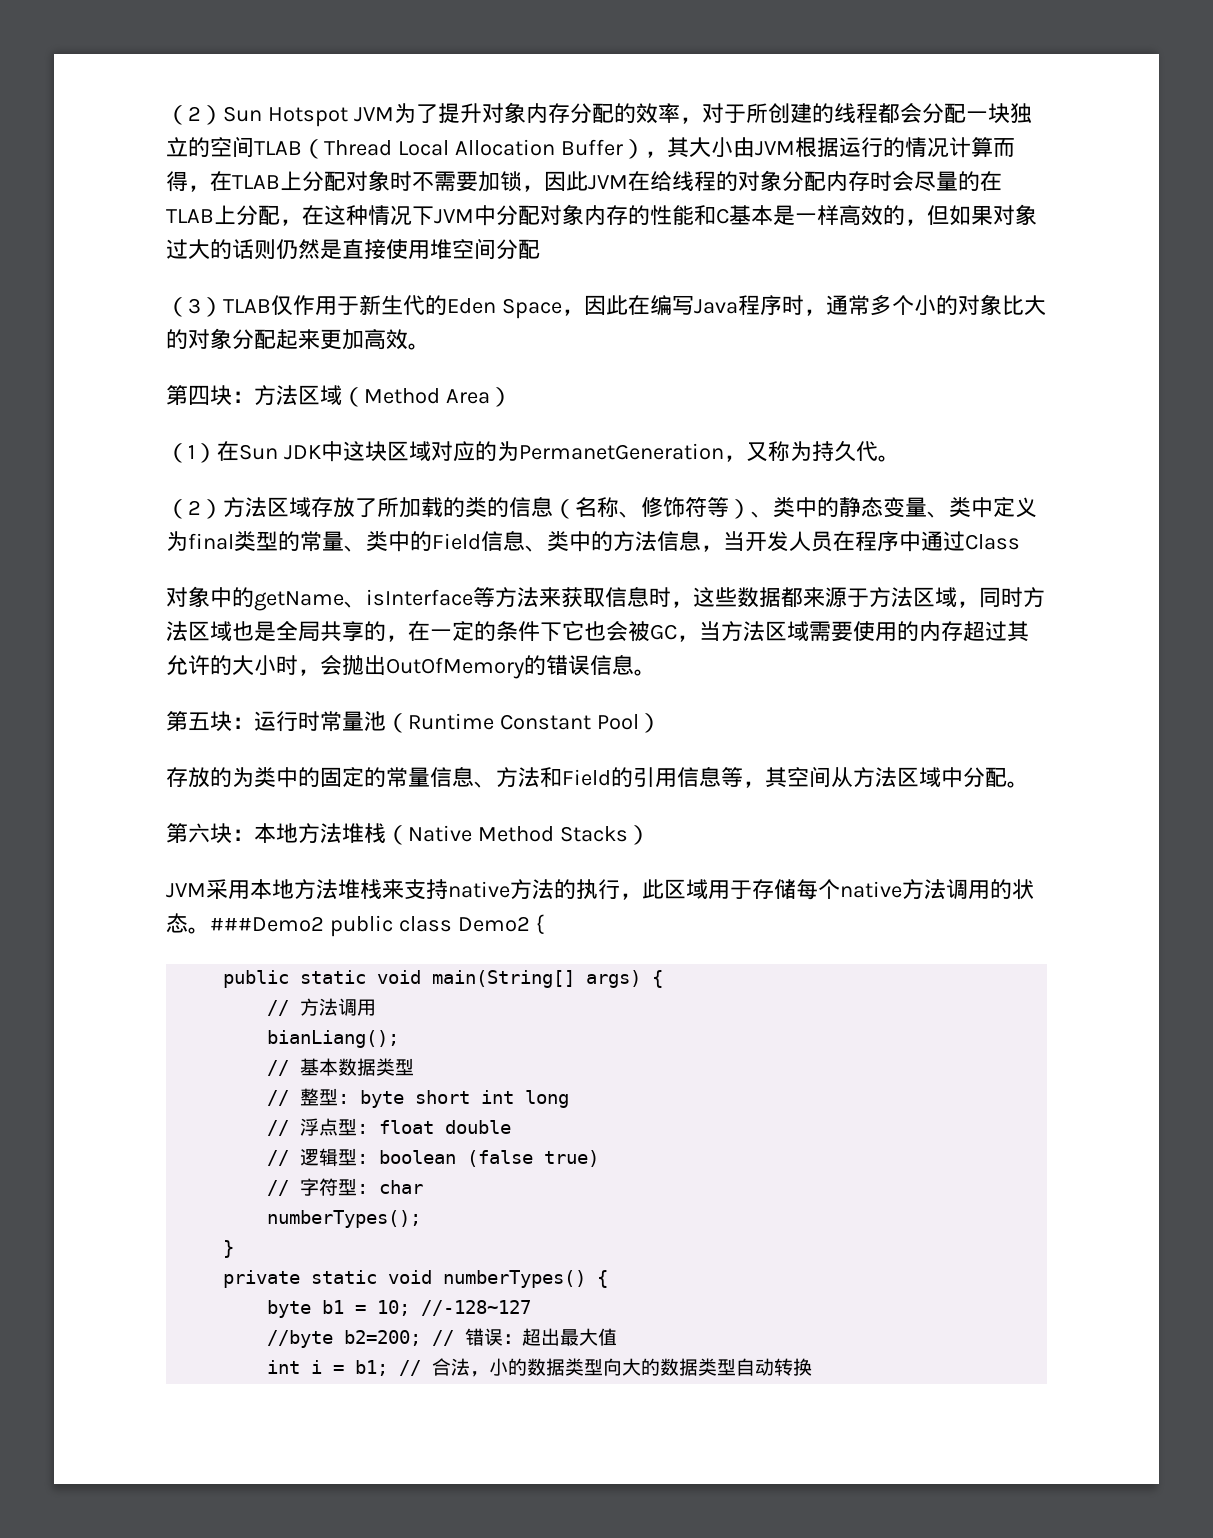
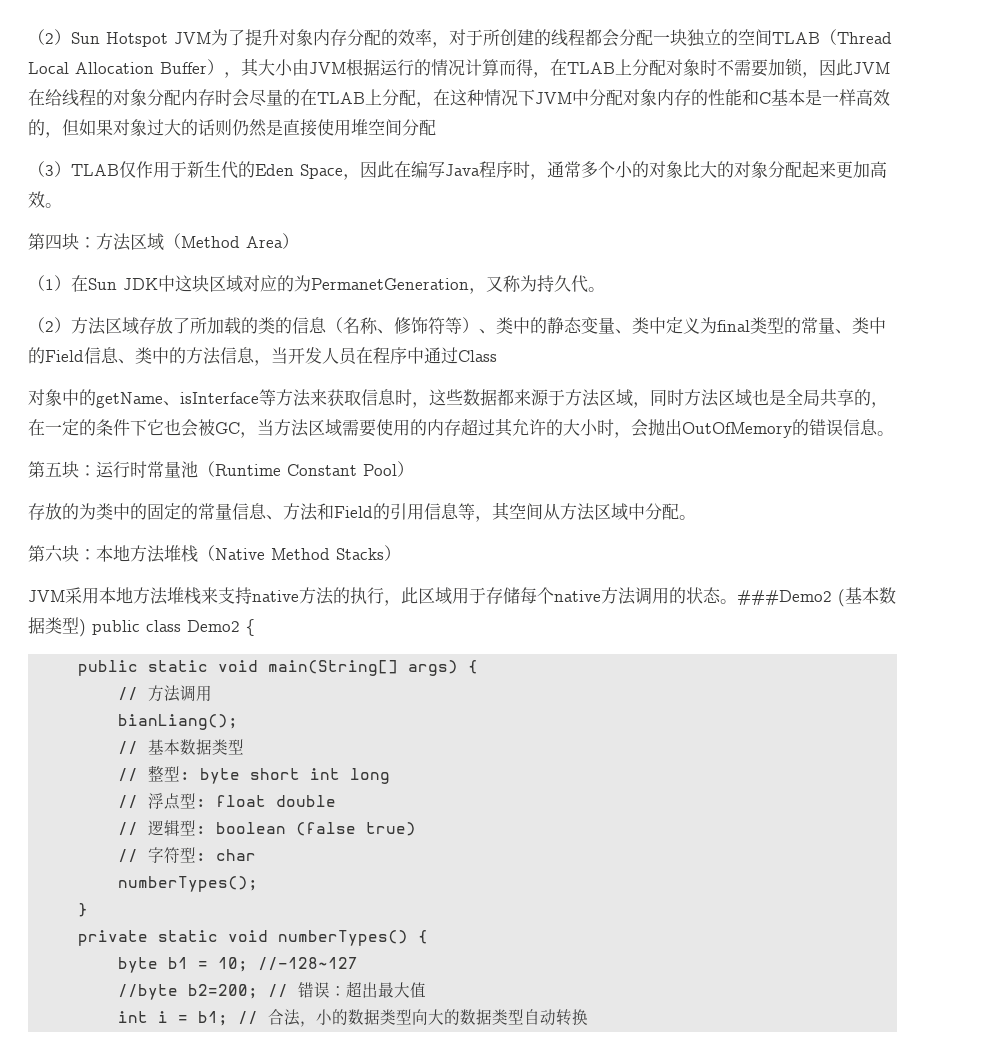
(324, 924) none -> [838,587,896,607] [28,617,86,637] (基本数据类型)

